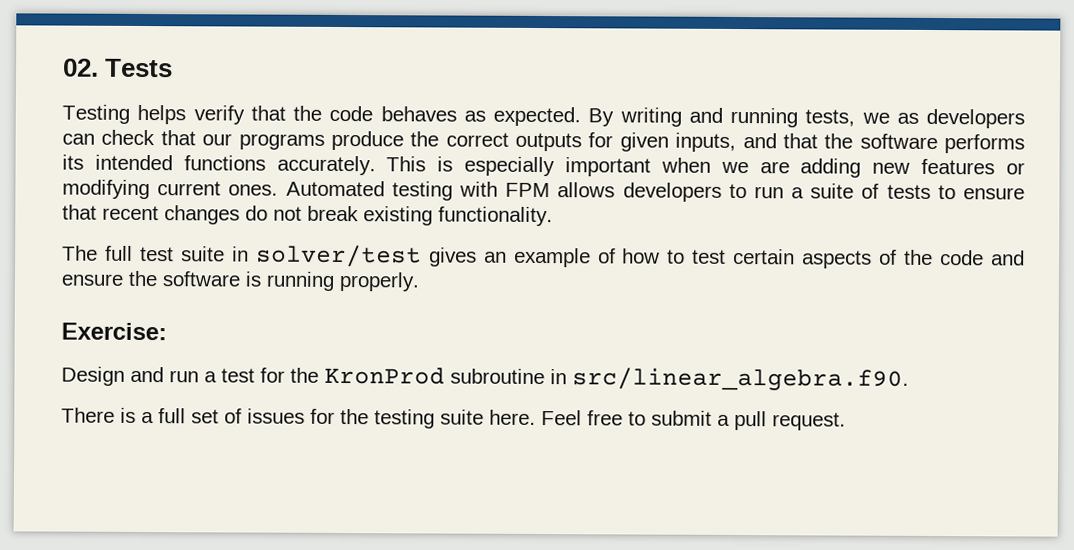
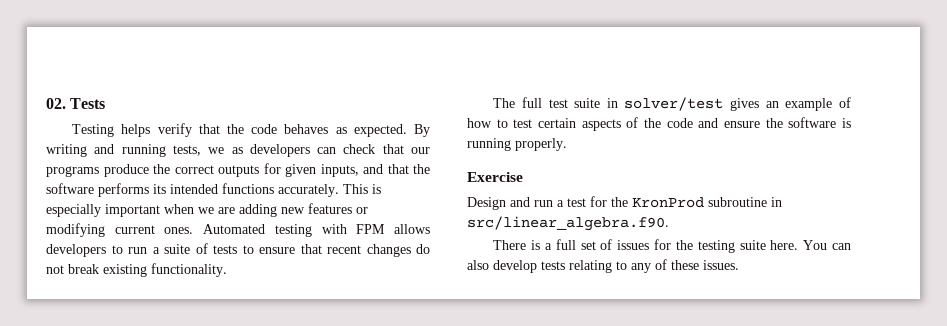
[61,322,167,341] Exercise: -> [467,172,523,182] Exercise
[541,410,846,431] Feel free to submit a pull request. -> [803,240,852,250] [467,259,739,273] You can also develop tests relating to any of these issues.

